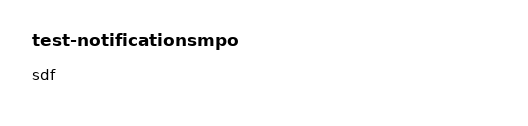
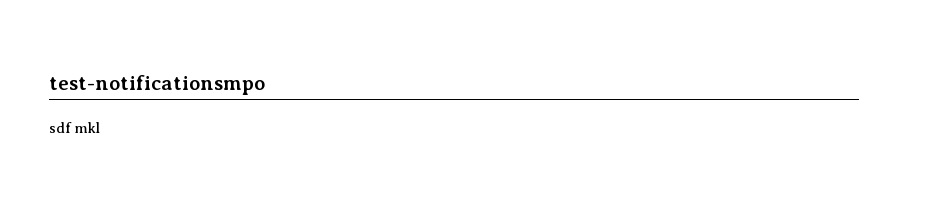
(56, 74) none -> [75,122,100,133] mkl

